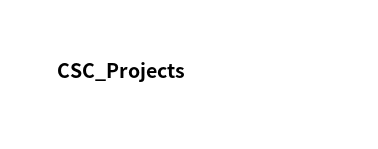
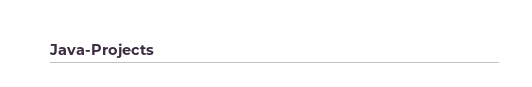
[57,62,185,82] CSC_Projects -> [49,43,154,58] Java-Projects

